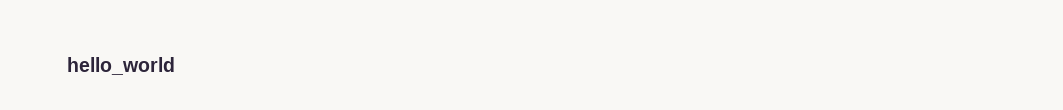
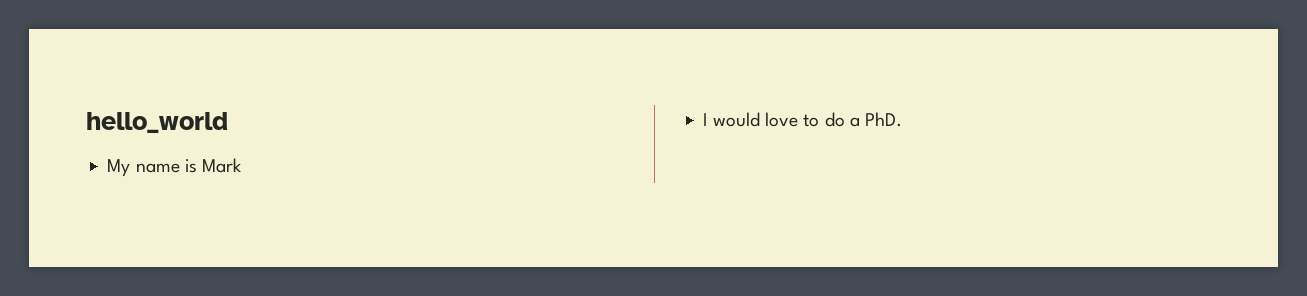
(175, 66) none -> [107,158,243,177] [703,112,903,127] // My name is Mark // I would love to do a PhD.

